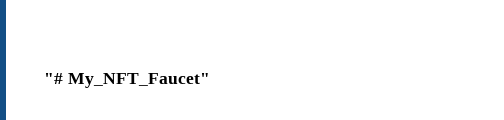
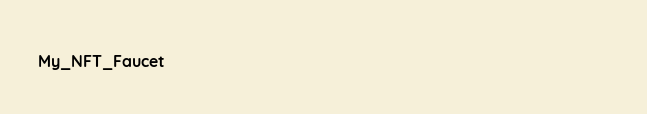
[44,73,210,88] "# My_NFT_Faucet" -> [38,55,165,70] My_NFT_Faucet

